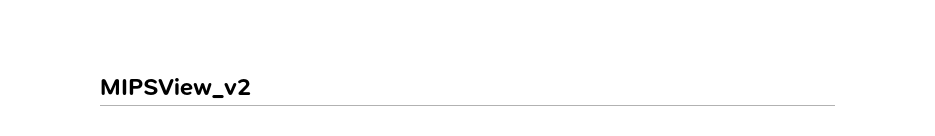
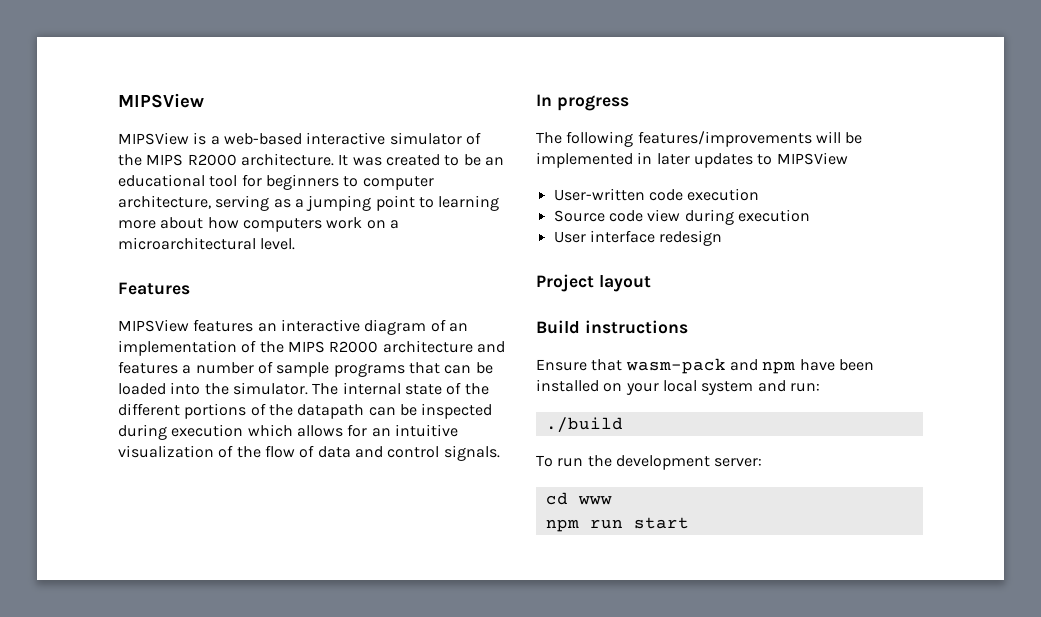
[100,78,251,99] MIPSView_v2 -> [118,93,204,108] [118,132,481,145] [118,153,504,166] [118,174,434,190] [118,195,500,211] [118,217,399,232] [118,237,296,250] [118,282,190,295] [118,319,468,335] [118,340,505,356] [118,361,493,377] [118,382,489,395] [118,403,493,419] [118,424,458,440] [118,445,500,461] [536,94,629,111] [536,131,863,147] [536,152,848,168] [553,188,760,201] [553,209,810,225] [553,230,723,246] [536,274,651,292] [536,320,688,334] [536,358,874,374] [536,379,820,395] [545,417,623,433] [536,455,763,470] [545,492,612,505] [545,517,689,532] MIPSView // MIPSView is a web-based interactive simulator of the MIPS R2000 architecture. It was created to be an educational tool for beginners to computer architecture, serving as a jumping point to learning more about how computers work on a microarchitectural level. // Features // MIPSView features an interactive diagram of an implementation of the MIPS R2000 architecture and features a number of sample programs that can be loaded into the simulator. The internal state of the different portions of the datapath can be inspected during execution which allows for an intuitive visualization of the flow of data and control signals. // In progress // The following features/improvements will be implemented in later updates to MIPSView // User-written code execution // Source code view during execution // User interface redesign // Project layout // Build instructions // Ensure that wasm-pack and npm have been installed on your local system and run: // ./build // To run the development server: // cd www // npm run start

